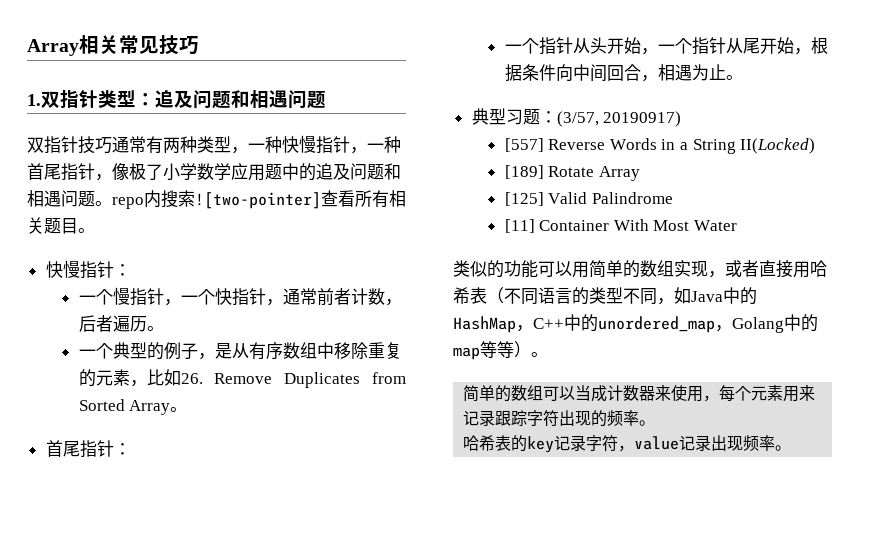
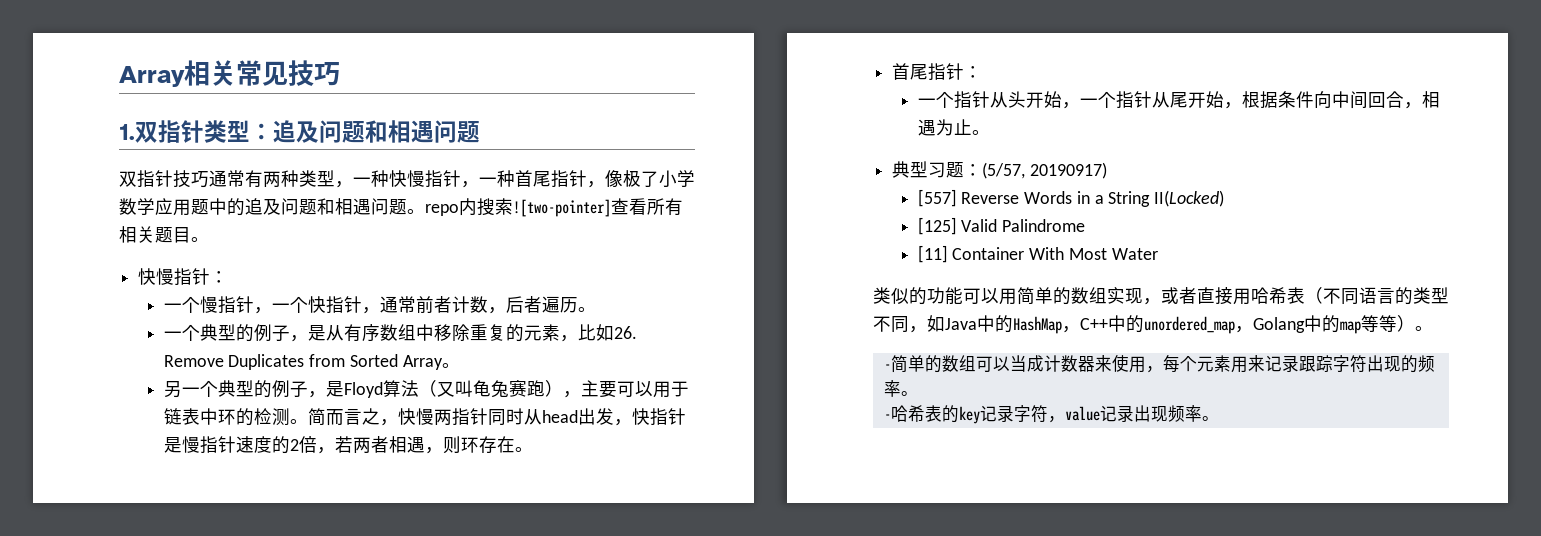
(188, 409) none -> [163,379,689,398] [163,408,686,426] [163,436,533,454] // 另一个典型的例子，是Floyd算法（又叫龟兔赛跑），主要可以用于链表中环的检测。简而言之，快慢两指针同时从head出发，快指针是慢指针速度的2倍，若两者相遇，则环存在。
[556,111,599,127] (3/57, -> [982,162,1026,179] (5/57,
[504,165,640,181] // [189] Rotate Array -> (1225, 198) none
(548, 354) none -> [883,364,891,370] -
(656, 423) none -> [883,414,891,420] -

